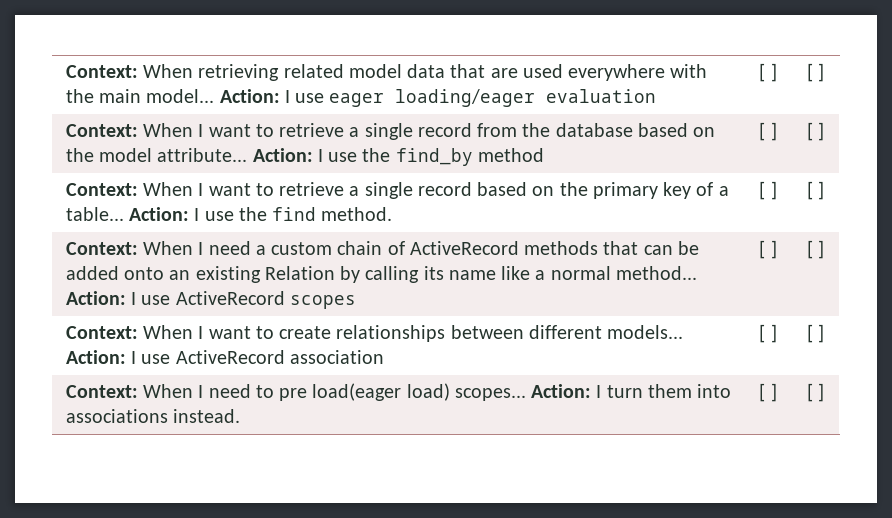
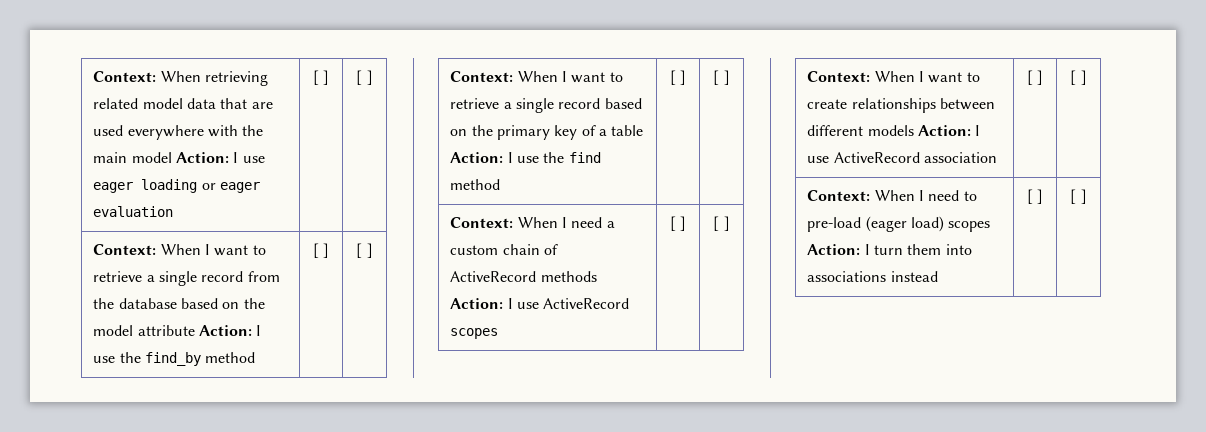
[146,89,215,103] model... -> [131,152,172,163] model
[395,89,536,107] loading/eager -> [141,179,261,193] loading or eager
[157,148,248,162] attribute... -> [137,325,195,336] attribute
[65,207,124,221] table... -> [611,125,644,136] table
[321,207,393,221] method. -> [450,179,501,190] method
[603,241,699,255] [65,266,697,283] that can be added onto an existing Relation by calling its name like a normal method... -> (597, 276) none
[607,325,684,339] models... -> [867,125,914,136] models
[279,383,526,401] pre load(eager load) scopes... -> [807,216,991,232] pre-load (eager load) scopes
[173,409,241,423] instead. -> [890,271,938,282] instead

